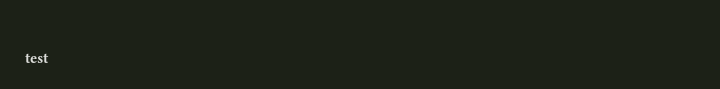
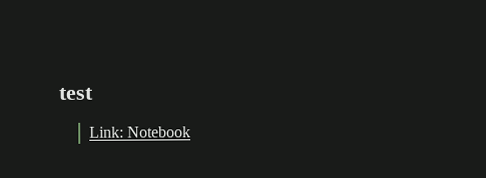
(49, 58) none -> [88,126,192,138] // Link: Notebook

